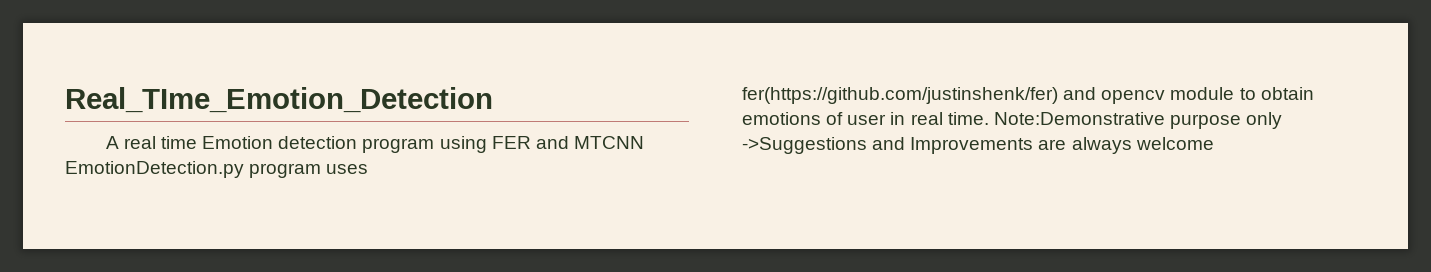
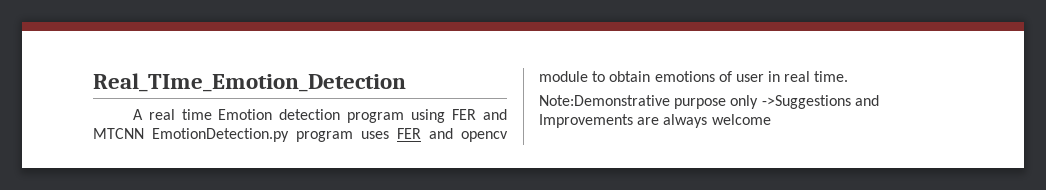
[742,87,1058,104] fer(https://github.com/justinshenk/fer) -> [397,128,421,139] FER
(989, 118) none -> (849, 76) //

